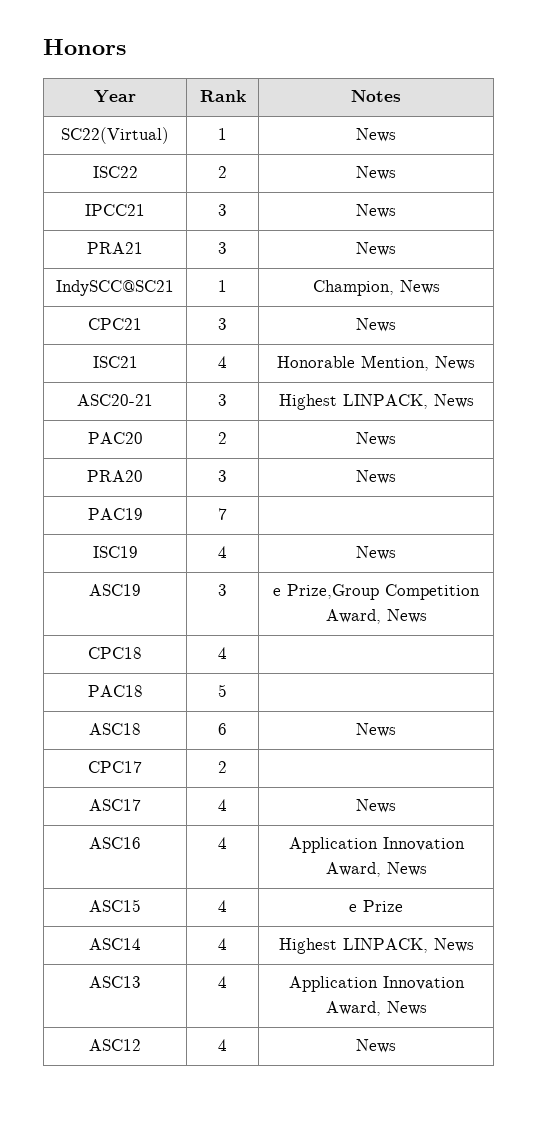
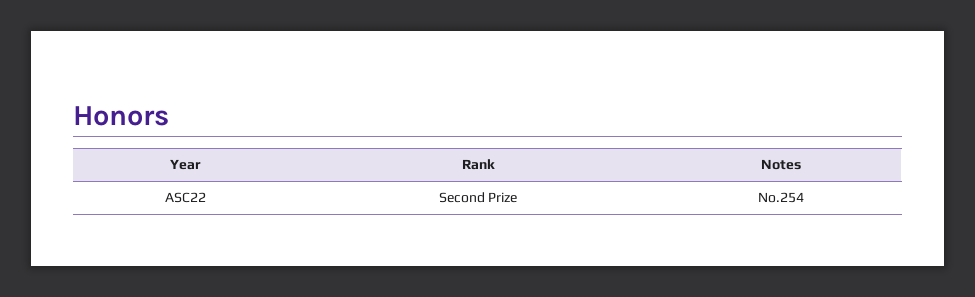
[61,127,169,144] [218,128,227,140] [356,128,396,142] [92,166,138,178] [218,166,227,178] [356,166,396,180] [85,204,145,216] [218,204,227,216] [356,204,396,218] [87,242,143,254] [218,242,227,254] [356,242,396,256] [56,280,174,296] [218,280,227,292] [312,280,440,296] [88,318,142,330] [218,318,227,330] [356,318,396,332] [92,356,138,368] [218,356,227,368] [277,355,475,371] [77,394,153,406] [218,394,227,406] [278,394,474,410] [87,432,143,444] [218,432,227,444] [356,432,396,446] [87,470,143,482] [218,470,227,482] [356,470,396,484] [87,508,143,520] [218,508,227,520] [92,546,138,558] [218,546,227,558] [356,546,396,560] [89,584,141,596] [218,584,227,596] [273,584,480,600] [325,609,427,624] [88,647,142,659] [218,647,227,659] [87,685,143,697] [218,684,227,697] [89,723,141,735] [218,723,227,735] [356,723,396,737] [88,761,142,773] [218,761,227,773] [89,799,141,811] [218,799,227,811] [356,799,396,813] [89,837,141,849] [218,837,227,849] [288,837,465,853] [325,862,427,877] [89,899,141,912] [218,900,227,912] [349,900,403,912] [89,938,141,950] [218,938,227,950] [278,938,474,954] [89,976,141,988] [218,976,227,988] [288,976,465,992] [325,1001,427,1016] [89,1039,141,1051] [218,1039,227,1051] [356,1039,396,1053] SC22(Virtual) | 1 | News // ISC22 | 2 | News // IPCC21 | 3 | News // PRA21 | 3 | News // IndySCC@SC21 | 1 | Champion, News // CPC21 | 3 | News // ISC21 | 4 | Honorable Mention, News // ASC20-21 | 3 | Highest LINPACK, News // PAC20 | 2 | News // PRA20 | 3 | News // PAC19 | 7 | // ISC19 | 4 | News // ASC19 | 3 | e Prize,Group Competition Award, News // CPC18 | 4 | // PAC18 | 5 | // ASC18 | 6 | News // CPC17 | 2 | // ASC17 | 4 | News // ASC16 | 4 | Application Innovation Award, News // ASC15 | 4 | e Prize // ASC14 | 4 | Highest LINPACK, News // ASC13 | 4 | Application Innovation Award, News // ASC12 | 4 | News -> [164,192,206,203] [438,192,518,203] [757,192,804,203] ASC22 | Second Prize | No.254

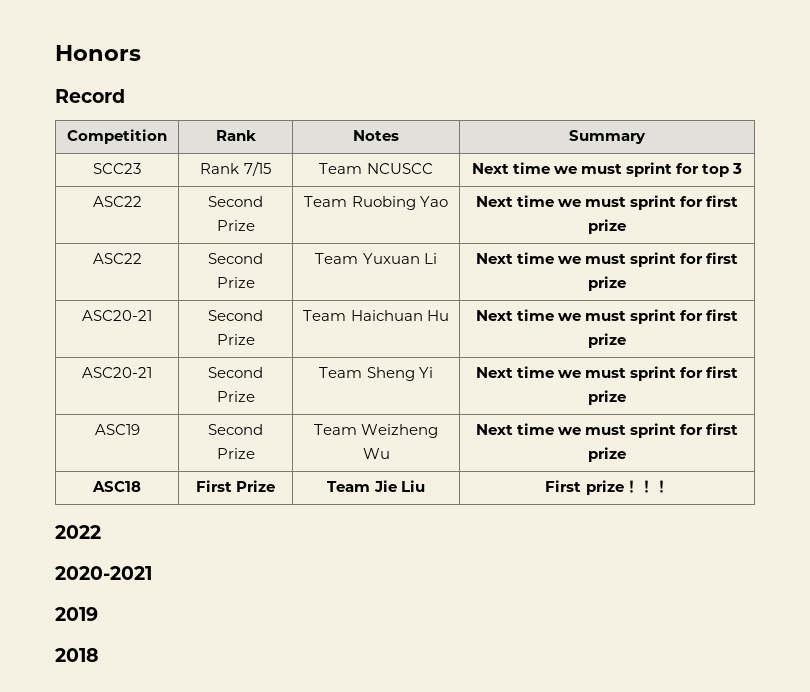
[169,159,201,170] // Year -> [55,89,125,103] [67,129,167,144] // Record // Competition
[164,192,206,203] [438,192,518,203] [757,192,804,203] // ASC22 | Second Prize | No.254 -> [569,130,646,144] [93,163,141,174] [200,161,271,176] [319,163,433,174] [471,162,743,177] [92,196,142,207] [208,196,263,207] [216,220,255,231] [304,196,448,210] [475,195,739,210] [588,219,626,234] [92,253,142,264] [208,253,263,264] [216,277,255,288] [315,253,437,264] [475,252,739,267] [588,276,626,291] [82,310,152,321] [208,310,263,321] [216,334,255,345] [303,310,449,321] [475,309,739,324] [588,333,626,348] [82,367,152,378] [208,367,263,378] [216,391,255,402] [319,367,433,381] [475,366,739,381] [588,390,626,405] [94,424,140,435] [208,424,263,435] [216,448,255,459] [313,424,439,438] [362,448,390,459] [475,423,739,438] [588,447,626,462] [92,481,141,492] [195,480,276,492] [327,480,425,492] [545,480,669,495] [55,525,101,539] [55,566,152,580] [55,607,98,621] [55,648,99,662] | Summary // SCC23 | Rank 7/15 | Team NCUSCC | Next time we must sprint for top 3 // ASC22 | Second Prize | Team Ruobing Yao | Next time we must sprint for first prize // ASC22 | Second Prize | Team Yuxuan Li | Next time we must sprint for first prize // ASC20-21 | Second Prize | Team Haichuan Hu | Next time we must sprint for first prize // ASC20-21 | Second Prize | Team Sheng Yi | Next time we must sprint for first prize // ASC19 | Second Prize | Team Weizheng Wu | Next time we must sprint for first prize // ASC18 | First Prize | Team Jie Liu | First prize！！！ // 2022 // 2020-2021 // 2019 // 2018

